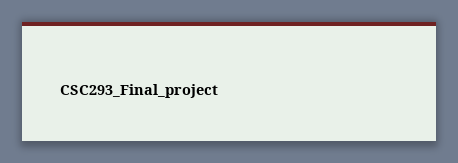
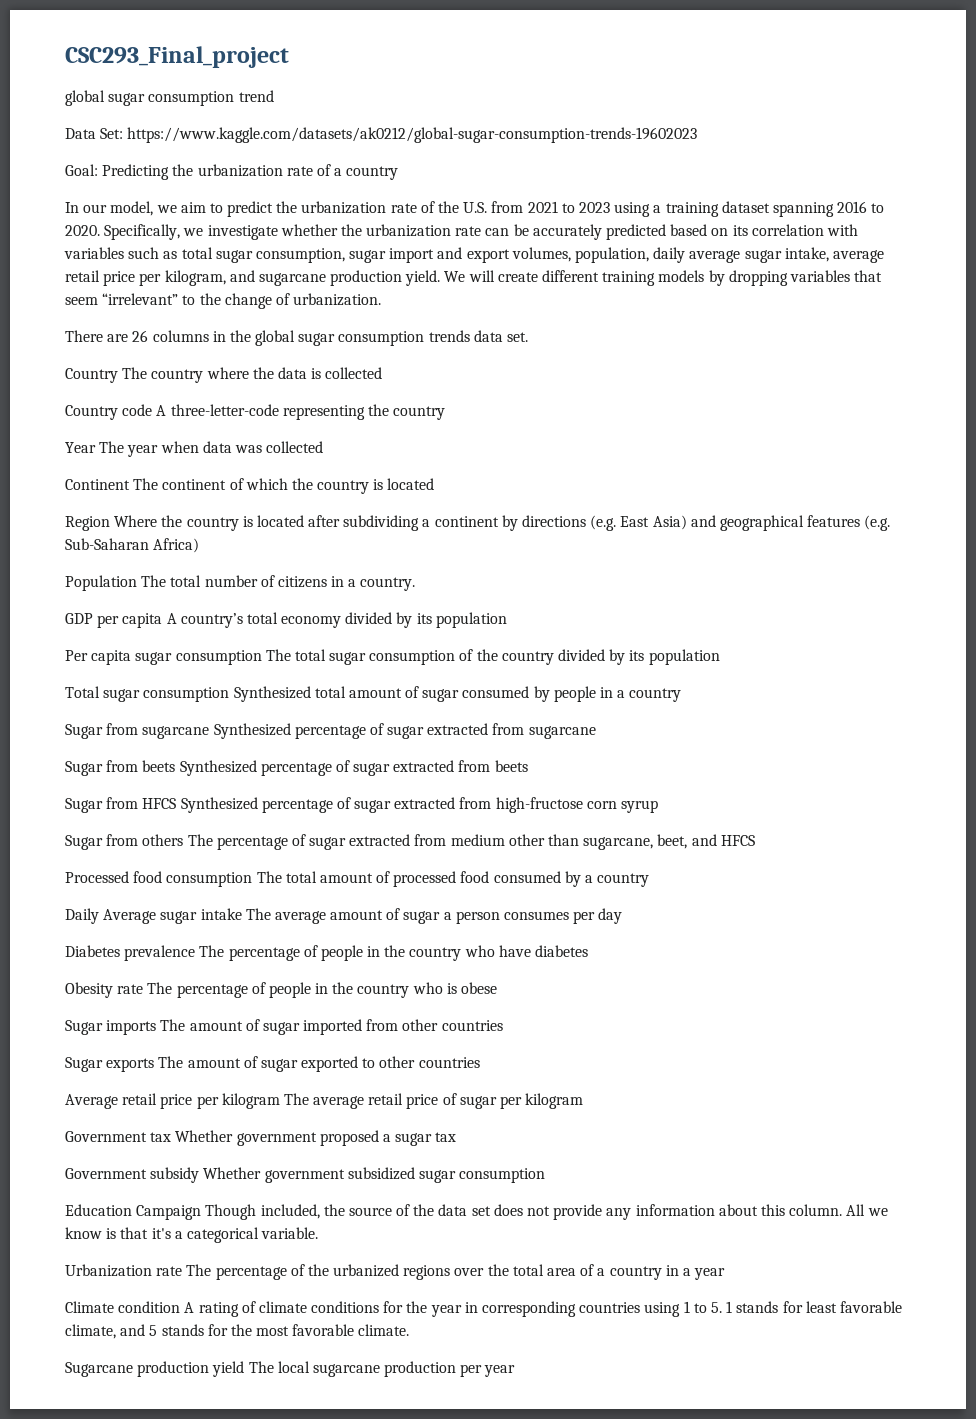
(218, 91) none -> [65,90,274,106] [65,127,698,143] [65,164,399,180] [65,201,885,217] [65,224,858,240] [64,247,884,263] [65,270,883,286] [65,293,382,309] [65,330,529,346] [65,367,383,383] [65,404,446,420] [65,441,324,457] [65,478,435,494] [65,515,891,531] [65,538,200,553] [65,575,416,591] [65,612,507,628] [65,649,720,665] [65,686,682,702] [65,723,596,739] [65,760,528,776] [65,797,659,813] [65,834,755,850] [65,871,650,887] [65,908,623,924] [65,945,589,961] [65,982,498,998] [65,1019,503,1035] [65,1056,480,1072] [65,1093,584,1109] [65,1130,457,1146] [65,1167,546,1183] [65,1204,888,1220] [65,1227,319,1243] [65,1264,726,1280] [65,1301,902,1317] [65,1324,410,1339] [65,1361,516,1377] // global sugar consumption trend // Data Set: https://www.kaggle.com/datasets/ak0212/global-sugar-consumption-trends-19602023 // Goal: Predicting the urbanization rate of a country // In our model, we aim to predict the urbanization rate of the U.S. from 2021 to 2023 using a training dataset spanning 2016 to 2020. Specifically, we investigate whether the urbanization rate can be accurately predicted based on its correlation with variables such as total sugar consumption, sugar import and export volumes, population, daily average sugar intake, average retail price per kilogram, and sugarcane production yield. We will create different training models by dropping variables that seem “irrelevant” to the change of urbanization. // There are 26 columns in the global sugar consumption trends data set. // Country The country where the data is collected // Country code A three-letter-code representing the country // Year The year when data was collected // Continent The continent of which the country is located // Region Where the country is located after subdividing a continent by directions (e.g. East Asia) and geographical features (e.g. Sub-Saharan Africa) // Population The total number of citizens in a country. // GDP per capita A country’s total economy divided by its population // Per capita sugar consumption The total sugar consumption of the country divided by its population // Total sugar consumption Synthesized total amount of sugar consumed by people in a country // Sugar from sugarcane Synthesized percentage of sugar extracted from sugarcane // Sugar from beets Synthesized percentage of sugar extracted from beets // Sugar from HFCS Synthesized percentage of sugar extracted from high-fructose corn syrup // Sugar from others The percentage of sugar extracted from medium other than sugarcane, beet, and HFCS // Processed food consumption The total amount of processed food consumed by a country // Daily Average sugar intake The average amount of sugar a person consumes per day // Diabetes prevalence The percentage of people in the country who have diabetes // Obesity rate The percentage of people in the country who is obese // Sugar imports The amount of sugar imported from other countries // Sugar exports The amount of sugar exported to other countries // Average retail price per kilogram The average retail price of sugar per kilogram // Government tax Whether government proposed a sugar tax // Government subsidy Whether government subsidized sugar consumption // Education Campaign Though included, the source of the data set does not provide any information about this column. All we know is that it's a categorical variable. // Urbanization rate The percentage of the urbanized regions over the total area of a country in a year // Climate condition A rating of climate conditions for the year in corresponding countries using 1 to 5. 1 stands for least favorable climate, and 5 stands for the most favorable climate. // Sugarcane production yield The local sugarcane production per year

